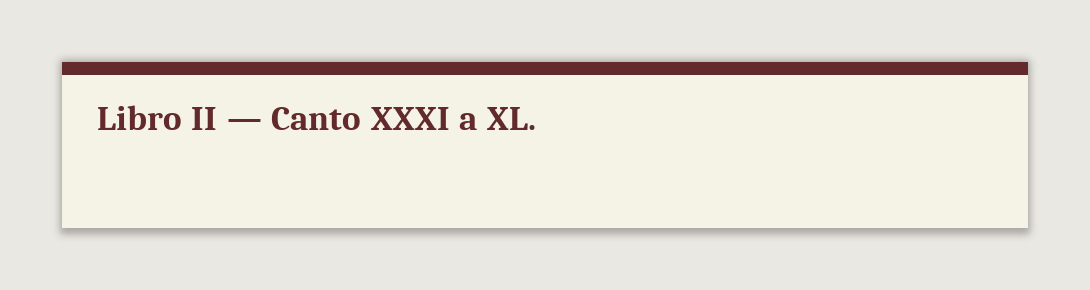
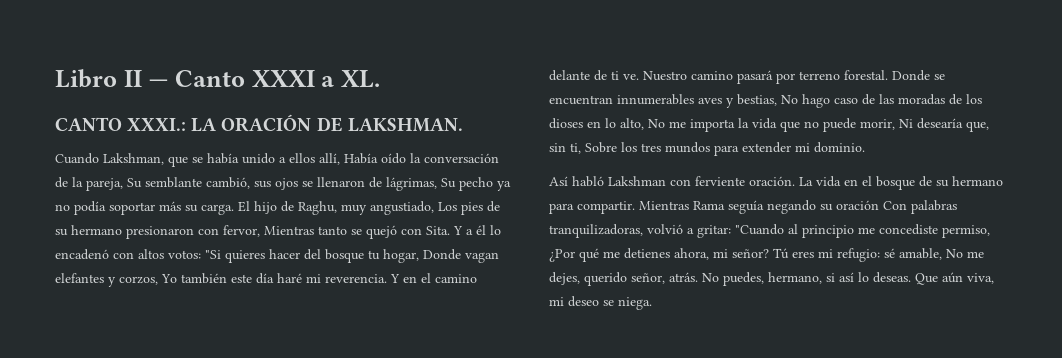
(536, 118) none -> [55,114,463,132] [55,153,499,167] [55,177,511,191] [55,201,500,215] [55,225,501,239] [55,249,499,263] [55,273,477,287] [549,70,945,84] [549,94,982,108] [549,118,989,132] [549,142,865,156] [549,176,1003,190] [549,200,957,214] [549,224,990,238] [549,248,984,262] [549,272,994,286] [549,296,652,310] // CANTO XXXI.: LA ORACIÓN DE LAKSHMAN. // Cuando Lakshman, que se había unido a ellos allí, Había oído la conversación de la pareja, Su semblante cambió, sus ojos se llenaron de lágrimas, Su pecho ya no podía soportar más su carga. El hijo de Raghu, muy angustiado, Los pies de su hermano presionaron con fervor, Mientras tanto se quejó con Sita. Y a él lo encadenó con altos votos: "Si quieres hacer del bosque tu hogar, Donde vagan elefantes y corzos, Yo también este día haré mi reverencia. Y en el camino delante de ti ve. Nuestro camino pasará por terreno forestal. Donde se encuentran innumerables aves y bestias, No hago caso de las moradas de los dioses en lo alto, No me importa la vida que no puede morir, Ni desearía que, sin ti, Sobre los tres mundos para extender mi dominio. // Así habló Lakshman con ferviente oración. La vida en el bosque de su hermano para compartir. Mientras Rama seguía negando su oración Con palabras tranquilizadoras, volvió a gritar: "Cuando al principio me concediste permiso, ¿Por qué me detienes ahora, mi señor? Tú eres mi refugio: sé amable, No me dejes, querido señor, atrás. No puedes, hermano, si así lo deseas. Que aún viva, mi deseo se niega.

